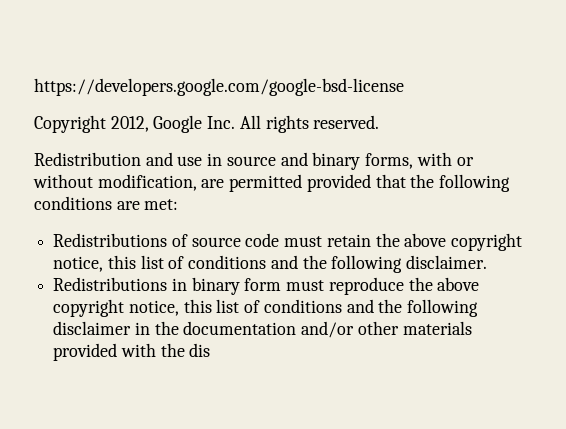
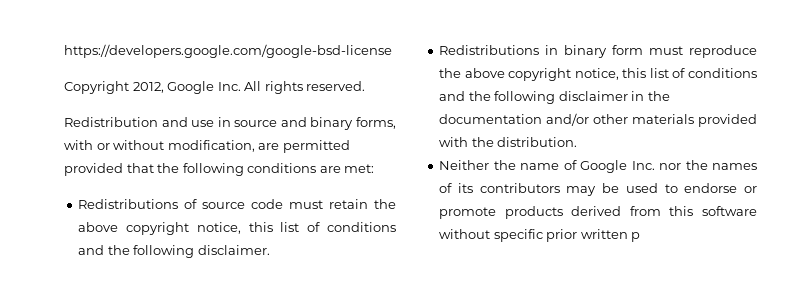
[189,343,211,357] dis -> [497,137,578,147] [439,160,757,173] [439,183,757,196] [439,206,757,219] [439,229,641,242] distribution. // Neither the name of Google Inc. nor the names of its contributors may be used to endorse or promote products derived from this software without specific prior written p

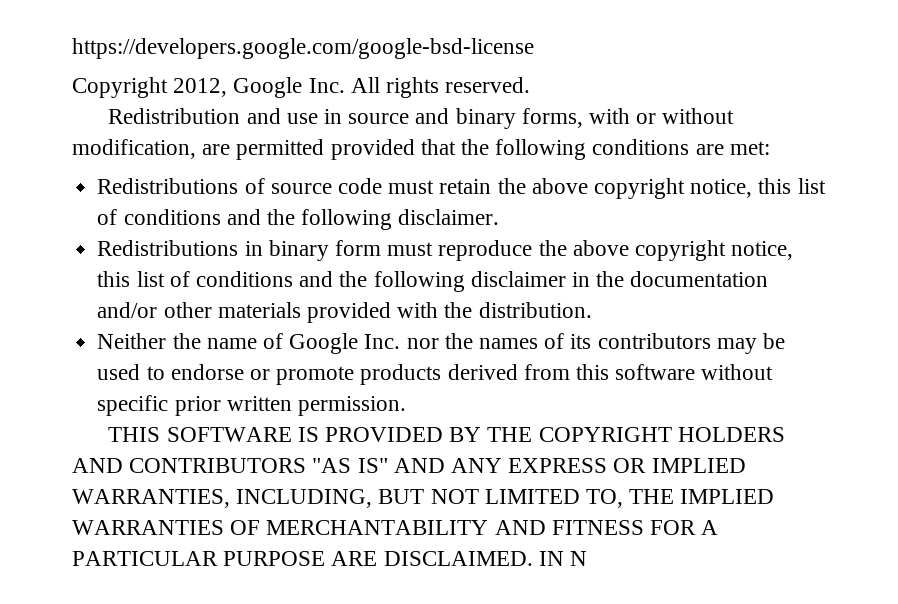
[631,232,641,242] p -> [297,396,406,416] [108,427,785,442] [72,458,746,473] [72,489,775,508] [72,520,719,535] [72,551,588,566] permission. // THIS SOFTWARE IS PROVIDED BY THE COPYRIGHT HOLDERS AND CONTRIBUTORS "AS IS" AND ANY EXPRESS OR IMPLIED WARRANTIES, INCLUDING, BUT NOT LIMITED TO, THE IMPLIED WARRANTIES OF MERCHANTABILITY AND FITNESS FOR A PARTICULAR PURPOSE ARE DISCLAIMED. IN N

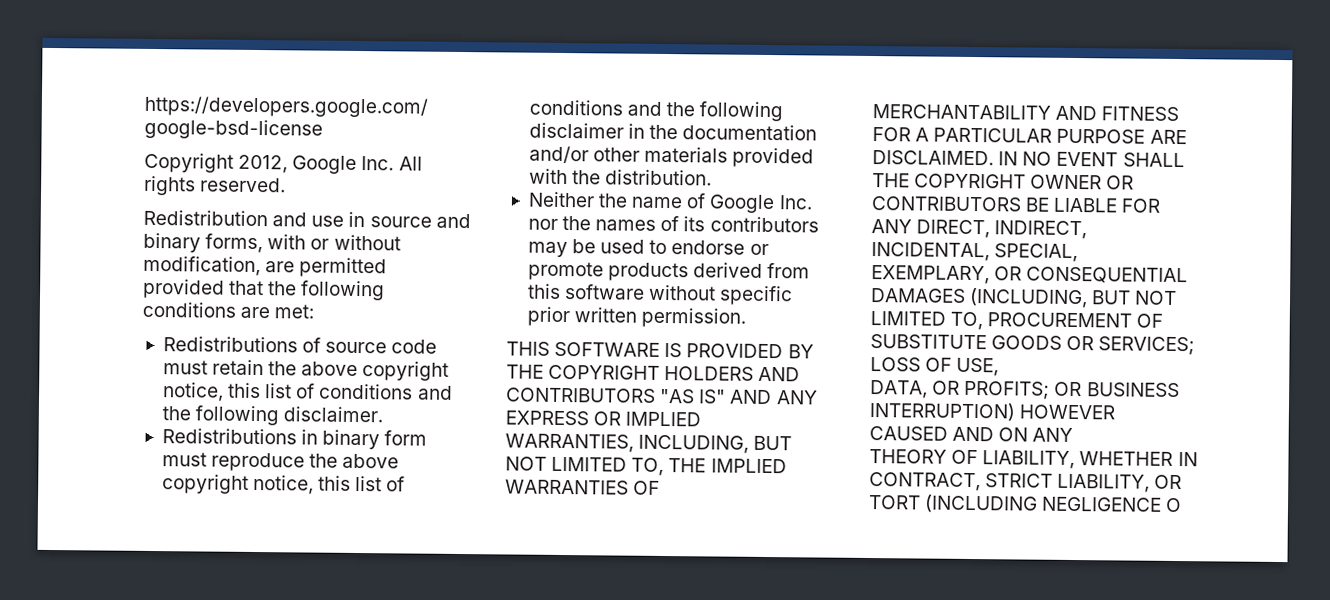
[570,551,588,566] N -> [1022,151,1185,168] [872,173,1135,190] [871,196,1162,213] [871,219,1088,240] [871,242,1079,263] [871,265,1189,285] [870,287,1178,309] [870,311,1164,331] [870,334,1196,356] [870,357,1000,377] [870,380,1180,400] [869,402,1116,422] [869,426,1074,443] [869,449,1198,470] [869,472,1183,493] [868,494,1183,514] NO EVENT SHALL THE COPYRIGHT OWNER OR CONTRIBUTORS BE LIABLE FOR ANY DIRECT, INDIRECT, INCIDENTAL, SPECIAL, EXEMPLARY, OR CONSEQUENTIAL DAMAGES (INCLUDING, BUT NOT LIMITED TO, PROCUREMENT OF SUBSTITUTE GOODS OR SERVICES; LOSS OF USE, // DATA, OR PROFITS; OR BUSINESS INTERRUPTION) HOWEVER CAUSED AND ON ANY // THEORY OF LIABILITY, WHETHER IN CONTRACT, STRICT LIABILITY, OR TORT (INCLUDING NEGLIGENCE O

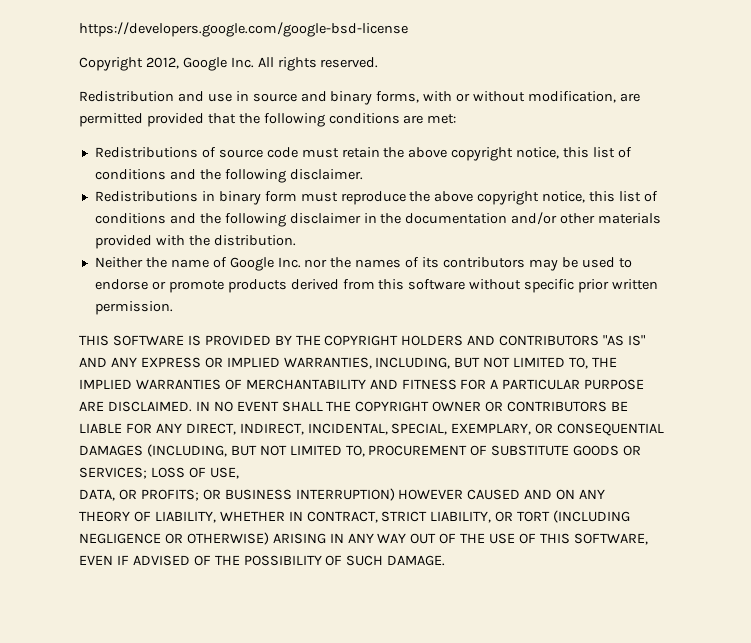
[1165,497,1183,513] O -> [164,532,648,545] [79,555,446,566] OR OTHERWISE) ARISING IN ANY WAY OUT OF THE USE OF THIS SOFTWARE, EVEN IF ADVISED OF THE POSSIBILITY OF SUCH DAMAGE.

